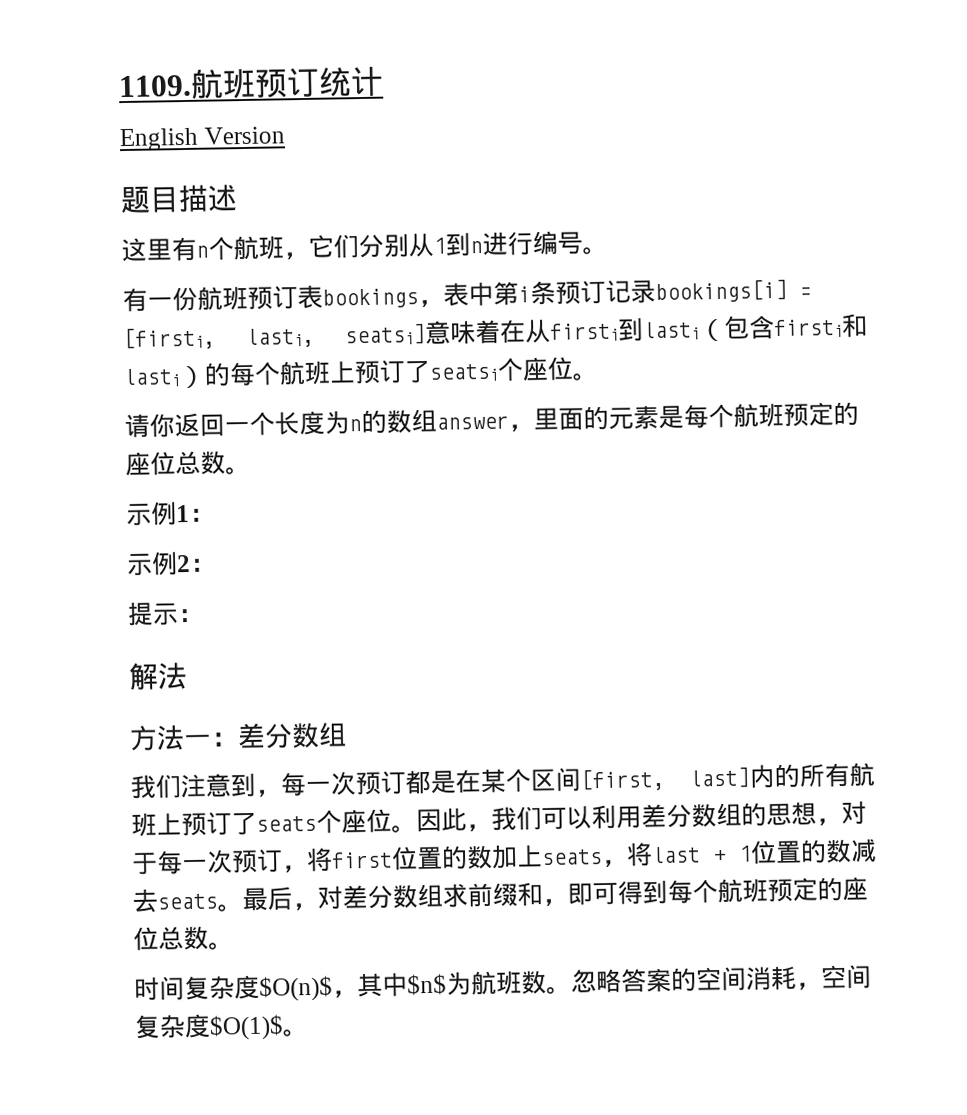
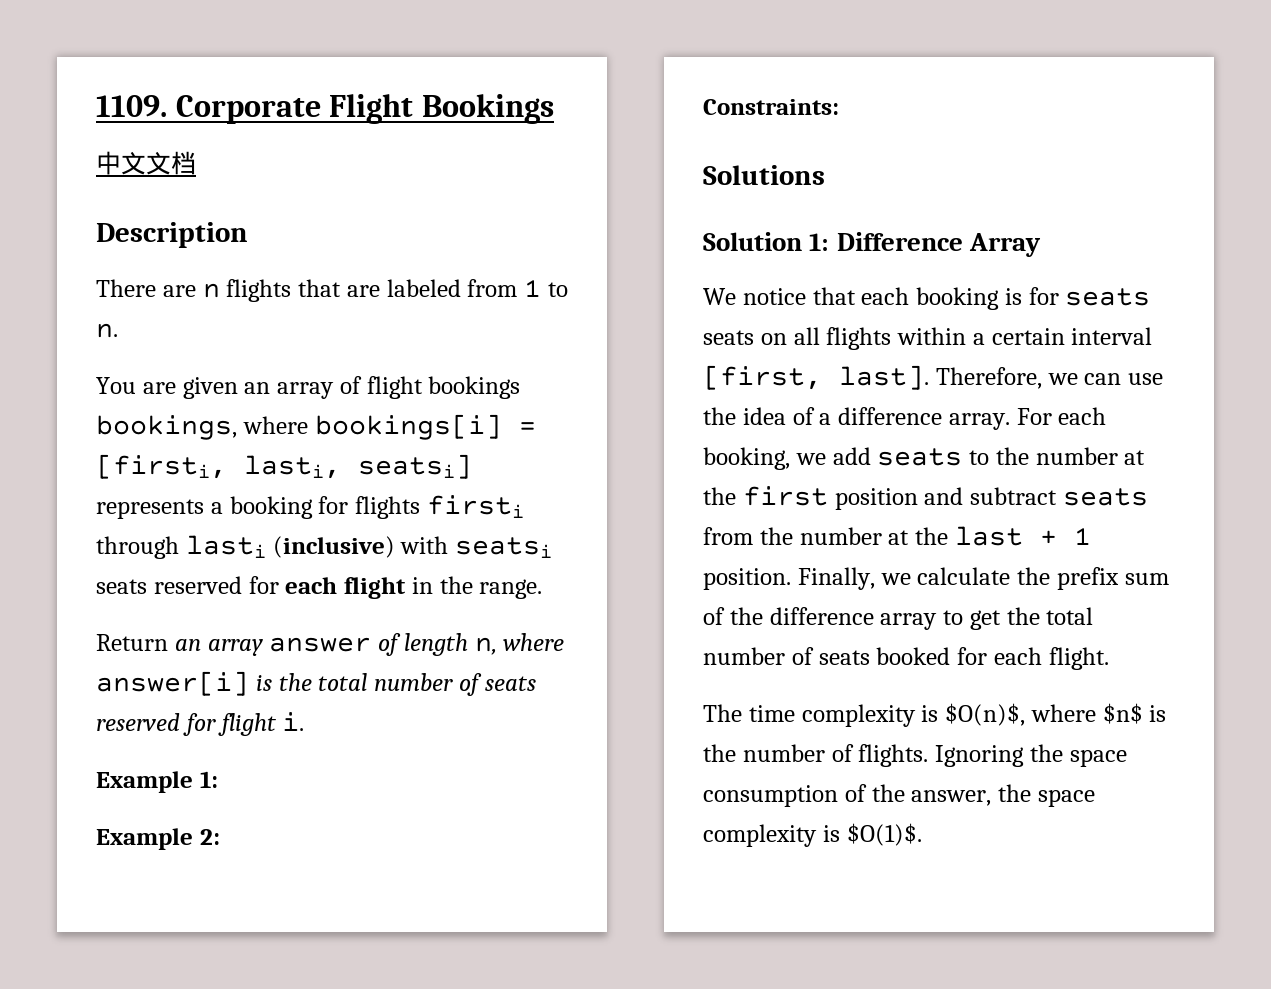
[190,66,384,99] [119,126,285,152] [120,184,238,214] [121,230,608,263] [122,279,656,313] 航班预订统计 // English Version // 题目描述 // 这里有n个航班，它们分别从1到n进行编号。 // 有一份航班预订表bookings，表中第i条预订记录 -> [175,94,554,124] [96,151,196,175] [96,222,248,248] [96,279,568,302] [96,323,118,338] [96,376,521,399] [96,415,308,440] Corporate Flight Bookings // 中文文档 // Description // There are n flights that are labeled from 1 to n. // You are given an array of flight bookings bookings, where
[424,313,868,345] [123,356,599,389] [124,401,859,439] [125,450,251,477] [126,501,215,527] [126,551,216,577] [127,601,204,627] [128,662,188,691] [129,722,347,752] [130,762,875,800] [131,800,867,837] [131,838,877,875] [132,876,868,913] [133,925,234,951] [134,964,872,1002] [134,1013,309,1041] 意味着在从firsti到lasti（包含firsti和lasti）的每个航班上预订了seatsi个座位。 // 请你返回一个长度为n的数组answer，里面的元素是每个航班预定的座位总数。 // 示例1： // 示例2： // 提示： // 解法 // 方法一：差分数组 // 我们注意到，每一次预订都是在某个区间[first, last]内的所有航班上预订了seats个座位。因此，我们可以利用差分数组的思想，对于每一次预订，将first位置的数加上seats，将last + 1位置的数减去seats。最后，对差分数组求前缀和，即可得到每个航班预定的座位总数。 // 时间复杂度$O(n)$，其中$n$为航班数。忽略答案的空间消耗，空间复杂度$O(1)$。 -> [96,495,524,519] [96,535,552,559] [96,576,543,599] [96,633,565,656] [96,671,536,696] [96,712,305,736] [96,771,218,793] [96,828,220,850] [703,99,839,115] [703,165,825,185] [703,232,1041,257] [703,287,1151,310] [703,327,1153,350] [703,365,1163,390] [703,407,1107,430] [703,447,1145,470] [703,486,1148,510] [703,526,1091,546] [703,567,1169,590] [703,607,1094,630] [703,647,1109,670] [703,703,1167,727] [703,744,1127,767] [703,784,1095,807] [703,823,922,847] represents a booking for flights firsti through lasti (inclusive) with seatsi seats reserved for each flight in the range. // Return an array answer of length n, where answer[i] is the total number of seats reserved for flight i. // Example 1: // Example 2: // Constraints: // Solutions // Solution 1: Difference Array // We notice that each booking is for seats seats on all flights within a certain interval [first, last]. Therefore, we can use the idea of a difference array. For each booking, we add seats to the number at the first position and subtract seats from the number at the last + 1 position. Finally, we calculate the prefix sum of the difference array to get the total number of seats booked for each flight. // The time complexity is $O(n)$, where $n$ is the number of flights. Ignoring the space consumption of the answer, the space complexity is $O(1)$.

